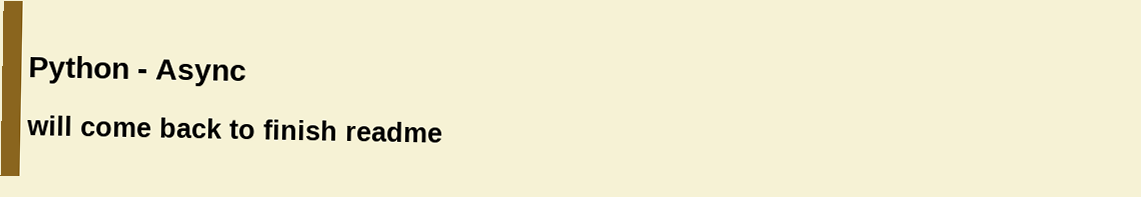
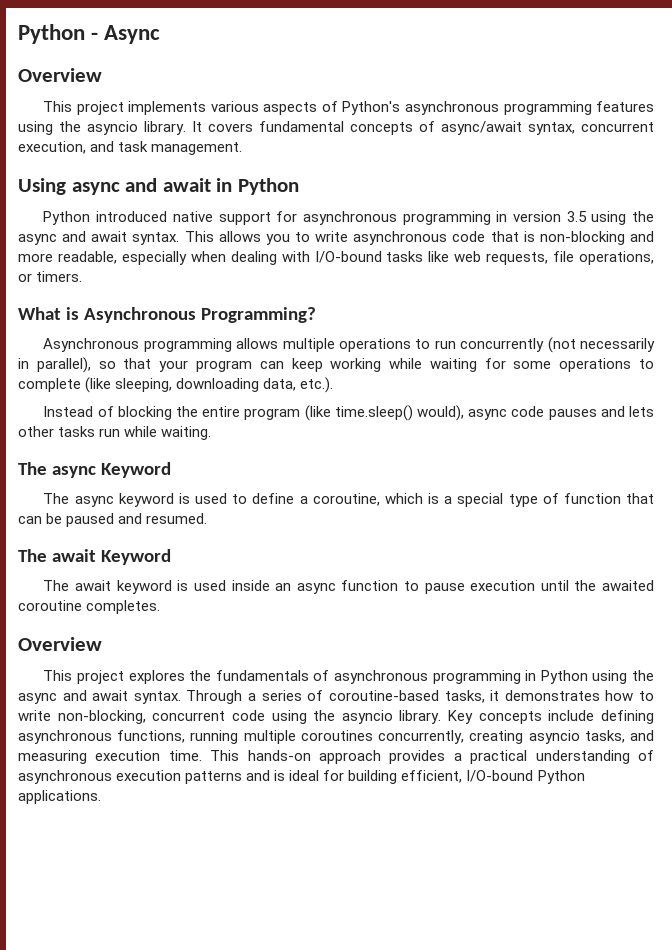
[26,115,443,143] will come back to finish readme -> [18,68,102,82] [43,101,654,115] [18,121,654,135] [18,141,243,155] [18,178,299,195] [43,211,655,225] [18,231,655,245] [18,251,654,265] [18,271,83,282] [18,307,316,323] [43,337,655,353] [18,357,654,373] [18,377,334,393] [43,405,654,421] [18,426,212,440] [18,462,171,478] [43,493,654,507] [18,513,208,527] [18,549,171,565] [43,580,654,594] [18,600,161,614] [18,637,102,651] [43,670,655,684] [18,690,655,704] [18,710,654,724] [18,730,655,744] [18,750,654,764] [18,770,585,784] [18,790,101,804] Overview // This project implements various aspects of Python's asynchronous programming features using the asyncio library. It covers fundamental concepts of async/await syntax, concurrent execution, and task management. // Using async and await in Python // Python introduced native support for asynchronous programming in version 3.5 using the async and await syntax. This allows you to write asynchronous code that is non-blocking and more readable, especially when dealing with I/O-bound tasks like web requests, file operations, or timers. // What is Asynchronous Programming? // Asynchronous programming allows multiple operations to run concurrently (not necessarily in parallel), so that your program can keep working while waiting for some operations to complete (like sleeping, downloading data, etc.). // Instead of blocking the entire program (like time.sleep() would), async code pauses and lets other tasks run while waiting. // The async Keyword // The async keyword is used to define a coroutine, which is a special type of function that can be paused and resumed. // The await Keyword // The await keyword is used inside an async function to pause execution until the awaited coroutine completes. // Overview // This project explores the fundamentals of asynchronous programming in Python using the async and await syntax. Through a series of coroutine-based tasks, it demonstrates how to write non-blocking, concurrent code using the asyncio library. Key concepts include defining asynchronous functions, running multiple coroutines concurrently, creating asyncio tasks, and measuring execution time. This hands-on approach provides a practical understanding of asynchronous execution patterns and is ideal for building efficient, I/O-bound Python applications.

